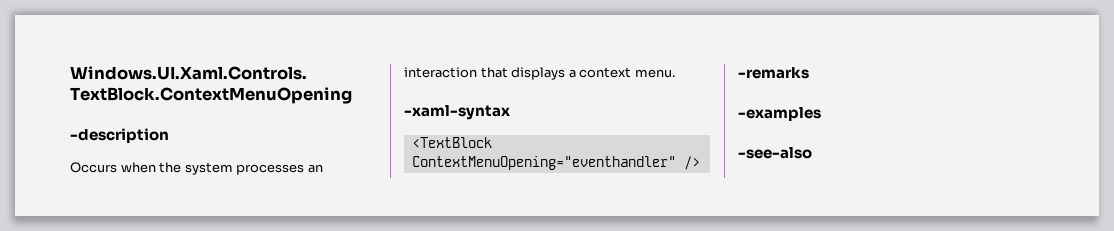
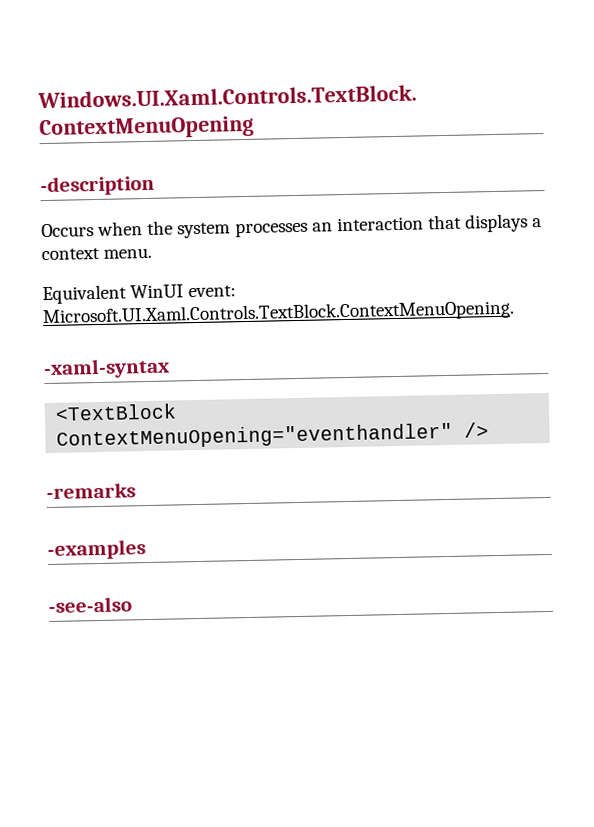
(675, 73) none -> [42,284,237,305] [42,299,515,328] // Equivalent WinUI event: Microsoft.UI.Xaml.Controls.TextBlock.ContextMenuOpening.

